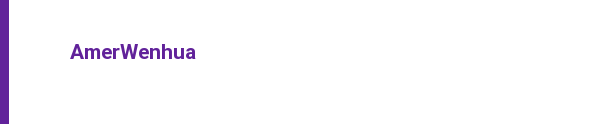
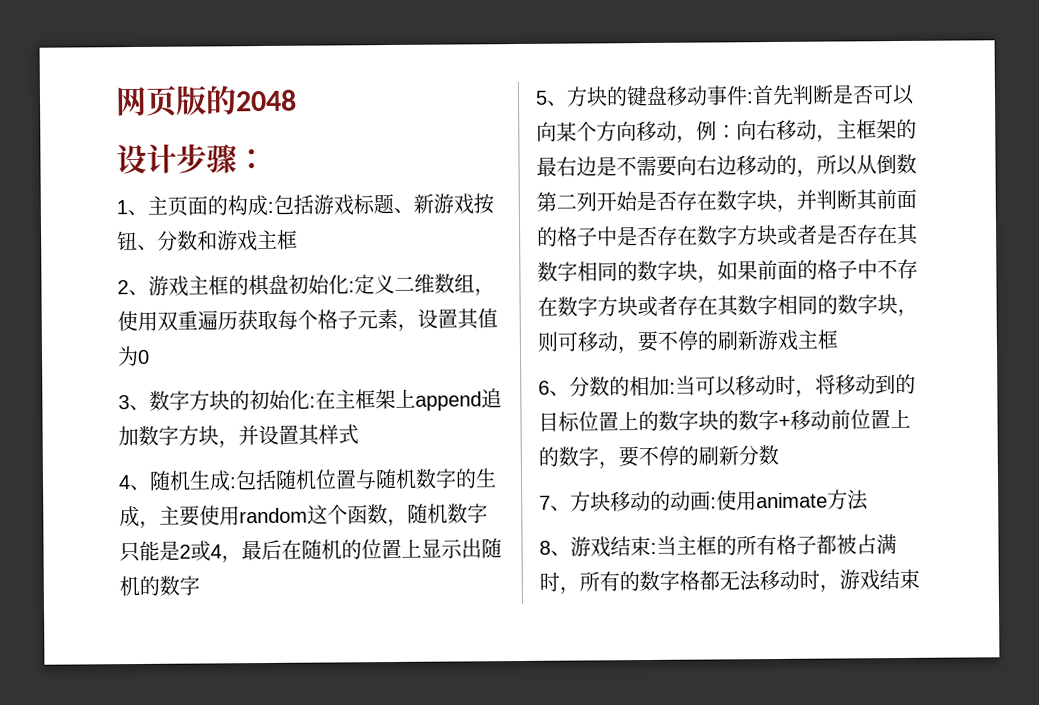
[70,44,196,59] AmerWenhua -> [115,85,297,117] [116,143,267,175] [116,193,494,217] [117,229,298,252] [117,273,495,297] [117,308,498,332] [117,345,150,367] [118,388,502,411] [118,424,359,449] [118,468,497,492] [119,503,488,529] [119,538,502,564] [119,575,200,597] [535,84,915,107] [536,118,917,144] [536,153,917,178] [536,188,917,213] [537,223,919,247] [537,258,918,284] [537,294,918,318] [537,329,838,355] [538,373,916,398] [538,408,911,432] [538,444,779,470] [539,489,869,512] [539,534,897,558] [539,568,920,595] 网页版的2048 // 设计步骤： // 1、主页面的构成:包括游戏标题、新游戏按钮、分数和游戏主框 // 2、游戏主框的棋盘初始化:定义二维数组，使用双重遍历获取每个格子元素，设置其值为0 // 3、数字方块的初始化:在主框架上append追加数字方块，并设置其样式 // 4、随机生成:包括随机位置与随机数字的生成，主要使用random这个函数，随机数字只能是2或4，最后在随机的位置上显示出随机的数字 // 5、方块的键盘移动事件:首先判断是否可以向某个方向移动，例：向右移动，主框架的最右边是不需要向右边移动的，所以从倒数第二列开始是否存在数字块，并判断其前面的格子中是否存在数字方块或者是否存在其数字相同的数字块，如果前面的格子中不存在数字方块或者存在其数字相同的数字块，则可移动，要不停的刷新游戏主框 // 6、分数的相加:当可以移动时，将移动到的目标位置上的数字块的数字+移动前位置上的数字，要不停的刷新分数 // 7、方块移动的动画:使用animate方法 // 8、游戏结束:当主框的所有格子都被占满时，所有的数字格都无法移动时，游戏结束

